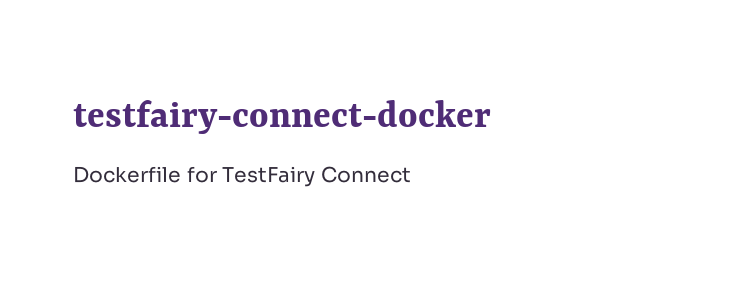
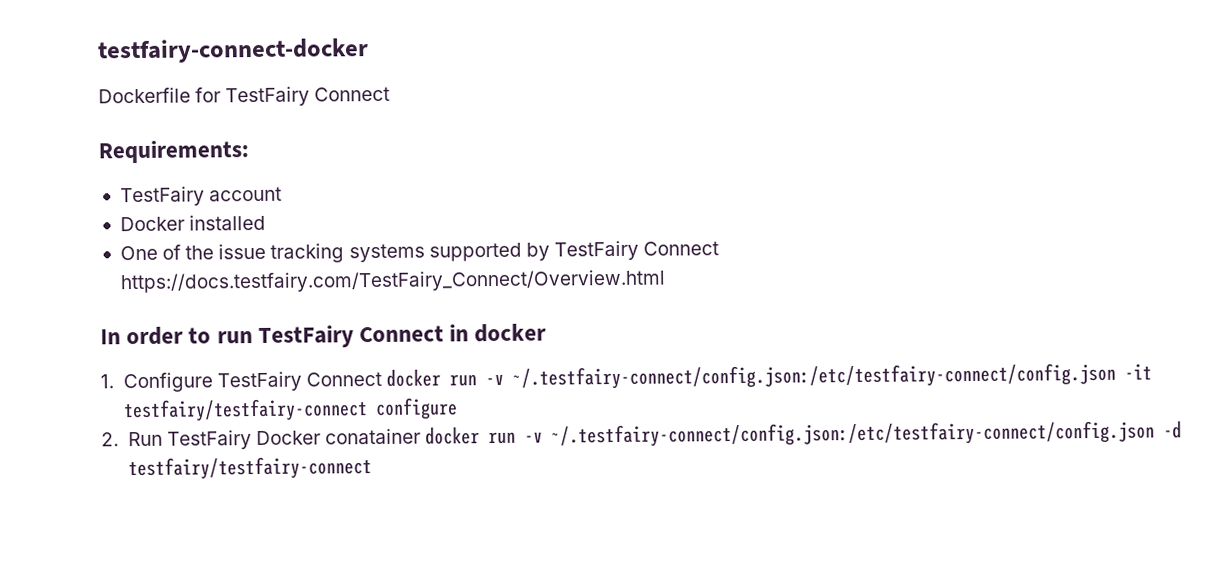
(411, 174) none -> [98,140,249,164] [119,186,283,207] [119,214,267,232] [119,240,720,263] [119,269,666,294] [100,323,548,348] [100,362,1152,393] [122,397,458,423] [101,420,1183,450] [127,456,372,481] // Requirements: // TestFairy account // Docker installed // One of the issue tracking systems supported by TestFairy Connect https://docs.testfairy.com/TestFairy_Connect/Overview.html // In order to run TestFairy Connect in docker // 1. Configure TestFairy Connect docker run -v ~/.testfairy-connect/config.json:/etc/testfairy-connect/config.json -it testfairy/testfairy-connect configure // 2. Run TestFairy Docker conatainer docker run -v ~/.testfairy-connect/config.json:/etc/testfairy-connect/config.json -d testfairy/testfairy-connect

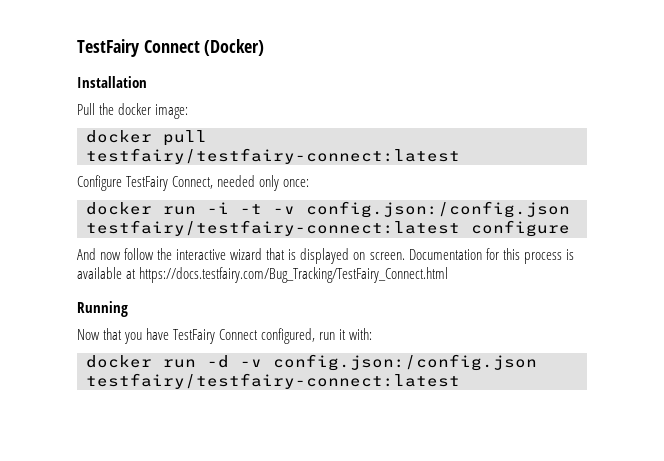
[97,38,369,64] [98,86,391,107] [98,140,249,164] [119,186,283,207] [119,214,267,232] [119,240,720,263] [119,269,666,294] [100,323,548,348] [100,362,1152,393] [122,397,458,423] [101,420,1183,450] [127,456,372,481] testfairy-connect-docker // Dockerfile for TestFairy Connect // Requirements: // TestFairy account // Docker installed // One of the issue tracking systems supported by TestFairy Connect https://docs.testfairy.com/TestFairy_Connect/Overview.html // In order to run TestFairy Connect in docker // 1. Configure TestFairy Connect docker run -v ~/.testfairy-connect/config.json:/etc/testfairy-connect/config.json -it testfairy/testfairy-connect configure // 2. Run TestFairy Docker conatainer docker run -v ~/.testfairy-connect/config.json:/etc/testfairy-connect/config.json -d testfairy/testfairy-connect -> [77,39,265,57] [77,76,147,88] [77,103,189,119] [86,130,207,146] [86,148,460,164] [77,175,310,191] [86,201,570,218] [86,220,570,237] [77,248,574,264] [77,267,449,283] [77,301,128,317] [77,328,373,344] [86,354,537,371] [86,373,460,389] TestFairy Connect (Docker) // Installation // Pull the docker image: // docker pull testfairy/testfairy-connect:latest // Configure TestFairy Connect, needed only once: // docker run -i -t -v config.json:/config.json testfairy/testfairy-connect:latest configure // And now follow the interactive wizard that is displayed on screen. Documentation for this process is available at https://docs.testfairy.com/Bug_Tracking/TestFairy_Connect.html // Running // Now that you have TestFairy Connect configured, run it with: // docker run -d -v config.json:/config.json testfairy/testfairy-connect:latest

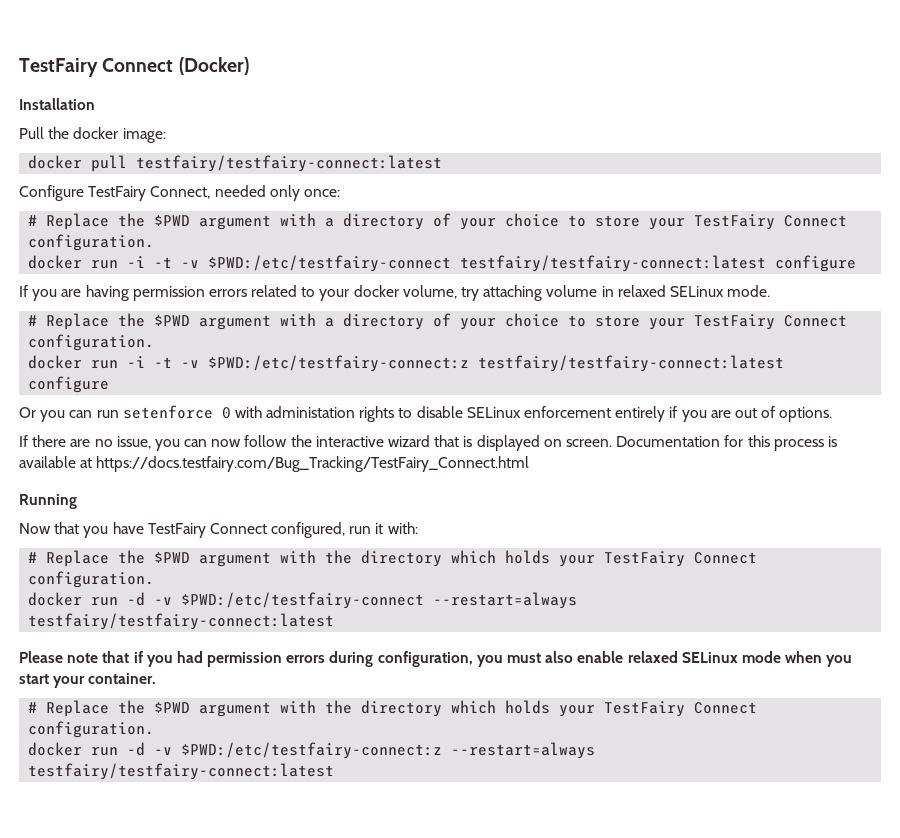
[86,201,570,218] [86,220,570,237] [77,248,96,260] // docker run -i -t -v config.json:/config.json testfairy/testfairy-connect:latest configure // And -> [28,213,848,230] [28,234,155,251] [28,255,857,272] [19,285,771,301] [28,313,848,330] [28,334,155,351] [28,355,785,372] [28,376,110,393] [19,405,833,422] [19,435,208,451] // # Replace the $PWD argument with a directory of your choice to store your TestFairy Connect configuration. // docker run -i -t -v $PWD:/etc/testfairy-connect testfairy/testfairy-connect:latest configure // If you are having permission errors related to your docker volume, try attaching volume in relaxed SELinux mode. // # Replace the $PWD argument with a directory of your choice to store your TestFairy Connect configuration. // docker run -i -t -v $PWD:/etc/testfairy-connect:z testfairy/testfairy-connect:latest configure // Or you can run setenforce 0 with administation rights to disable SELinux enforcement entirely if you are out of options. // If there are no issue, you can
[86,354,537,371] [86,373,460,389] // docker run -d -v config.json:/config.json testfairy/testfairy-connect:latest -> [28,550,758,567] [28,571,155,588] [28,592,578,609] [28,613,335,630] [19,651,853,667] [19,673,157,688] [28,700,758,717] [28,721,155,738] [28,742,596,759] [28,763,335,780] // # Replace the $PWD argument with the directory which holds your TestFairy Connect configuration. // docker run -d -v $PWD:/etc/testfairy-connect --restart=always testfairy/testfairy-connect:latest // Please note that if you had permission errors during configuration, you must also enable relaxed SELinux mode when you start your container. // # Replace the $PWD argument with the directory which holds your TestFairy Connect configuration. // docker run -d -v $PWD:/etc/testfairy-connect:z --restart=always testfairy/testfairy-connect:latest

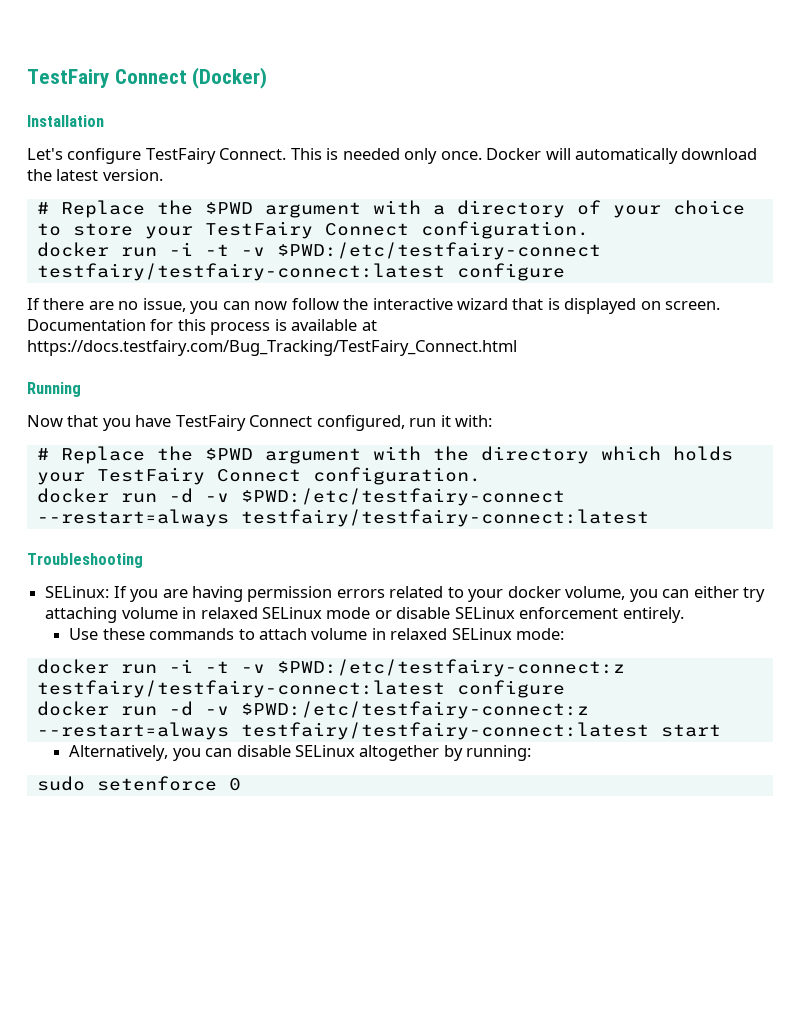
[19,127,166,143] [28,155,443,172] [19,185,340,201] Pull the docker image: // docker pull testfairy/testfairy-connect:latest // Configure TestFairy Connect, needed only once: -> [27,148,758,164] [27,169,163,181] Let's configure TestFairy Connect. This is needed only once. Docker will automatically download the latest version.
[19,285,771,301] [28,313,848,330] [28,334,155,351] [28,355,785,372] [28,376,110,393] [19,405,833,422] // If you are having permission errors related to your docker volume, try attaching volume in relaxed SELinux mode. // # Replace the $PWD argument with a directory of your choice to store your TestFairy Connect configuration. // docker run -i -t -v $PWD:/etc/testfairy-connect:z testfairy/testfairy-connect:latest configure // Or you can run setenforce 0 with administation rights to disable SELinux enforcement entirely if you are out of options. -> (565, 272) none
[19,651,853,667] [19,673,157,688] [28,700,758,717] [28,721,155,738] Please note that if you had permission errors during configuration, you must also enable relaxed SELinux mode when you start your container. // # Replace the $PWD argument with the directory which holds your TestFairy Connect configuration. -> [27,553,143,568] [45,586,765,602] [45,607,684,623] [69,628,565,640] [36,659,625,677] [36,680,565,698] Troubleshooting // SELinux: If you are having permission errors related to your docker volume, you can either try attaching volume in relaxed SELinux mode or disable SELinux enforcement entirely. // Use these commands to attach volume in relaxed SELinux mode: // docker run -i -t -v $PWD:/etc/testfairy-connect:z testfairy/testfairy-connect:latest configure
(335, 771) none -> [660,724,721,737] [69,745,532,761] [36,776,241,791] start // Alternatively, you can disable SELinux altogether by running: // sudo setenforce 0

